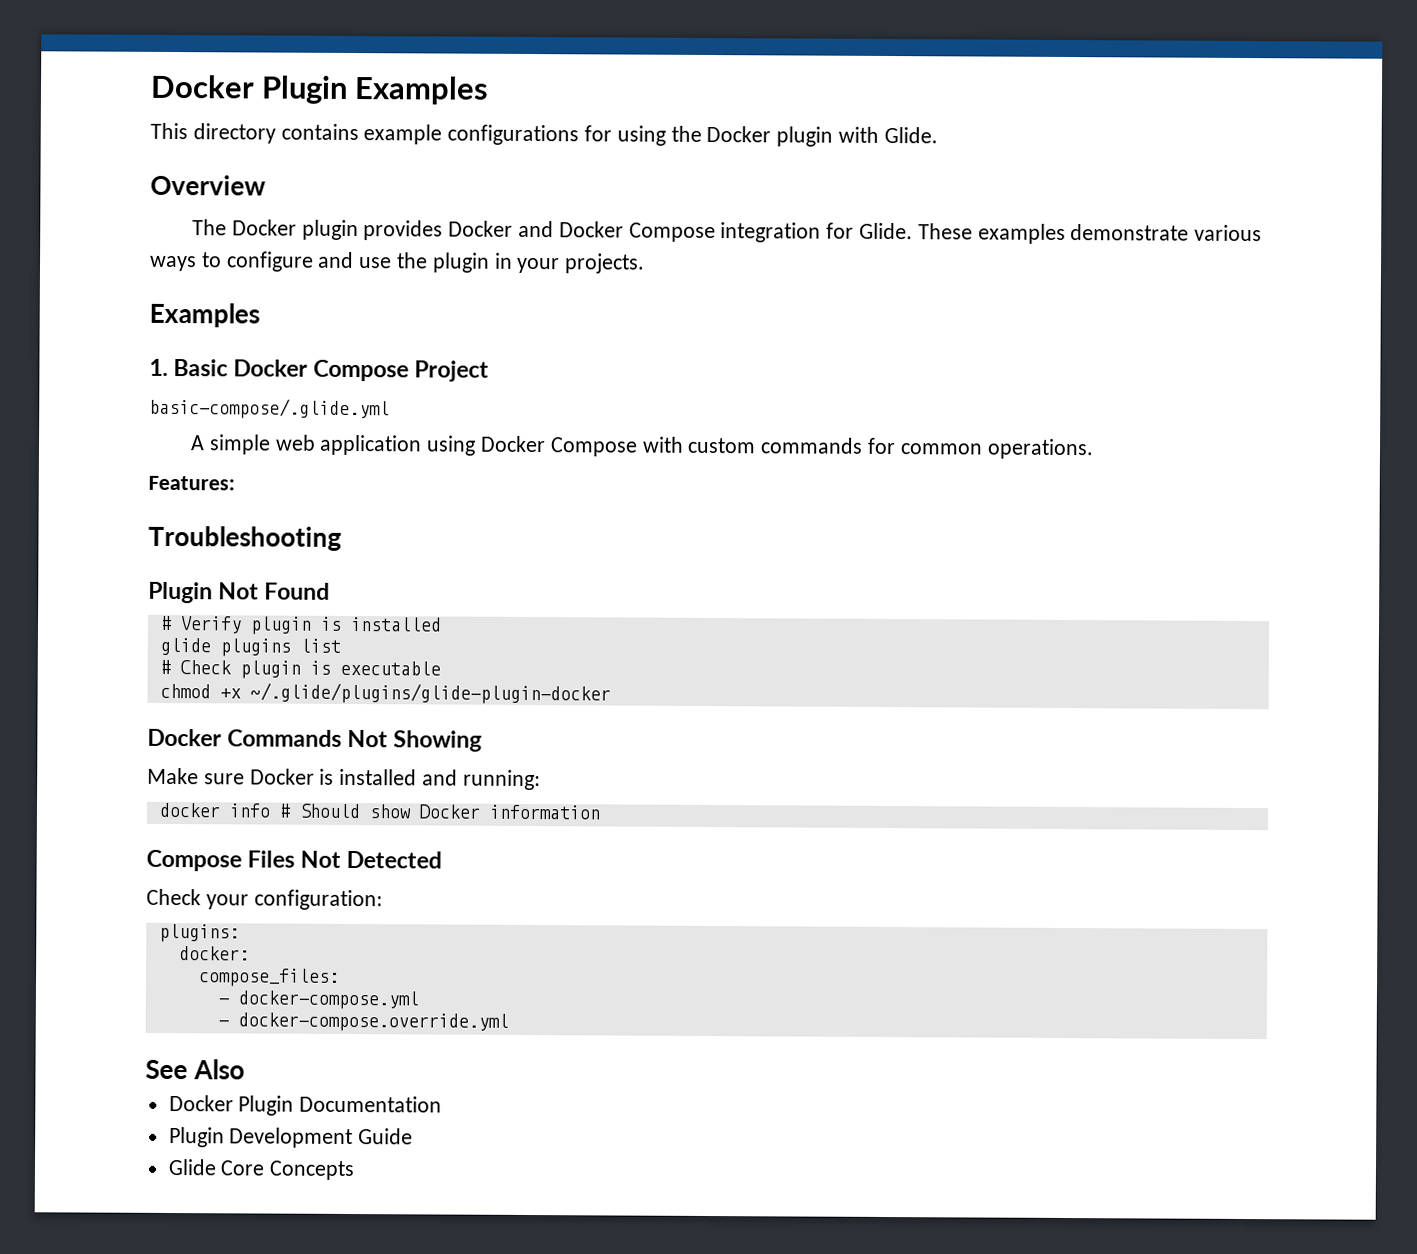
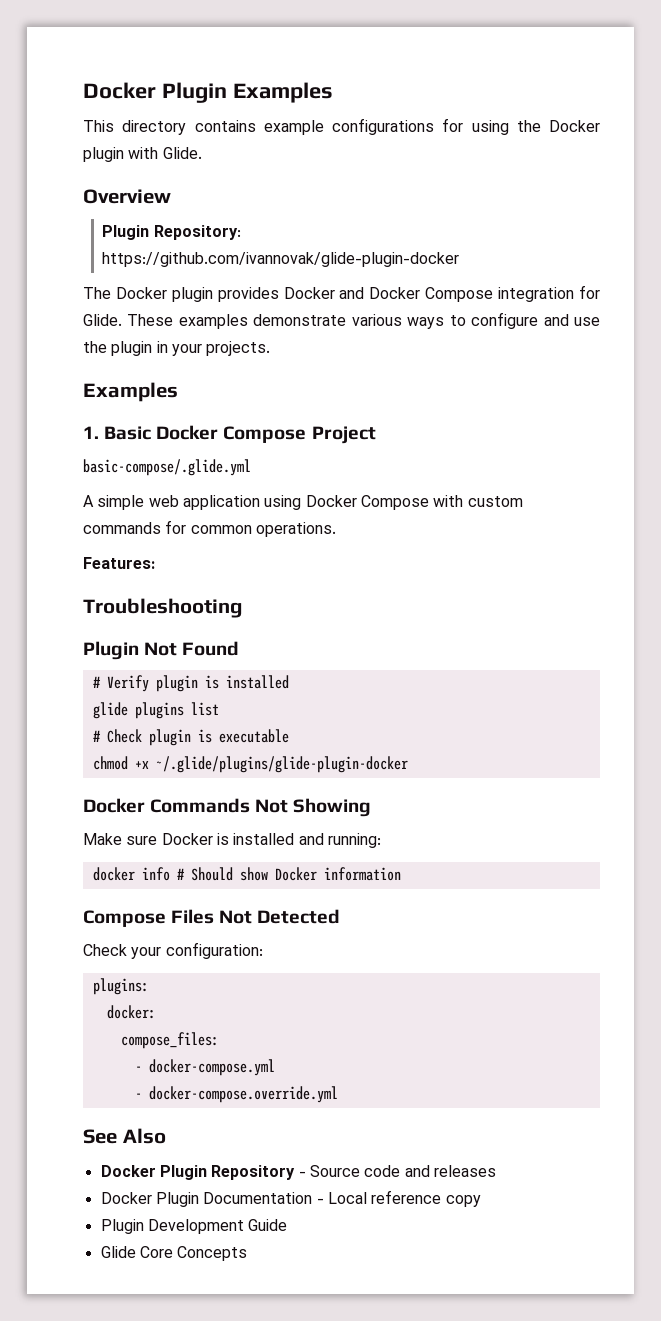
(266, 185) none -> [102,225,241,240] [102,252,460,267] // Plugin Repository: https://github.com/ivannovak/glide-plugin-docker
(246, 1069) none -> [100,1165,496,1180] // Docker Plugin Repository - Source code and releases
(443, 1104) none -> [316,1190,481,1207] - Local reference copy

